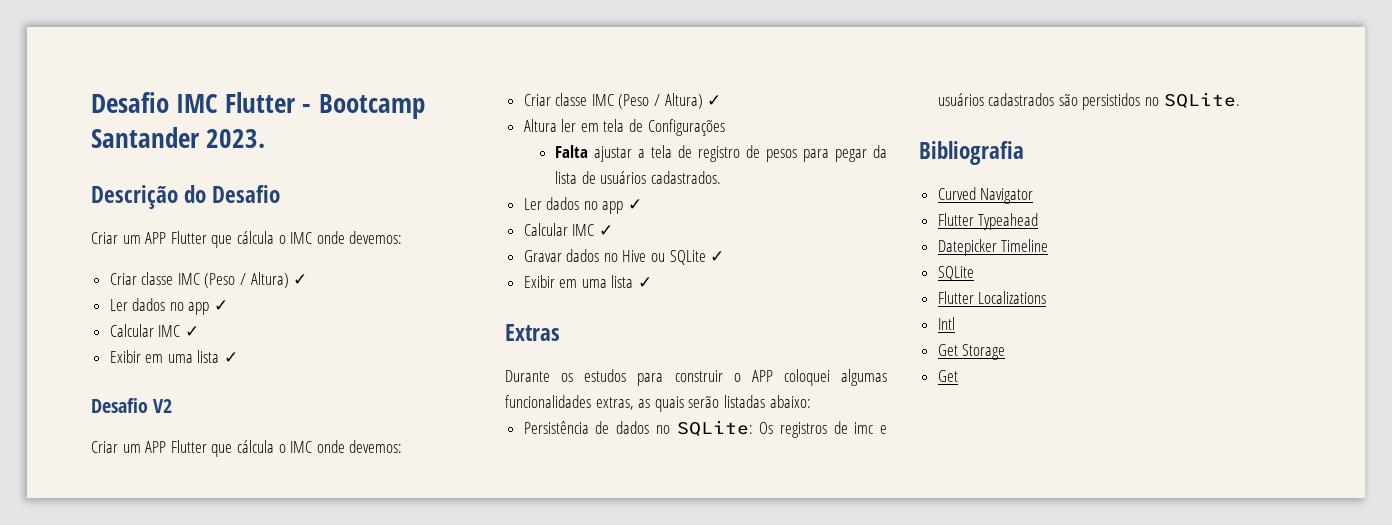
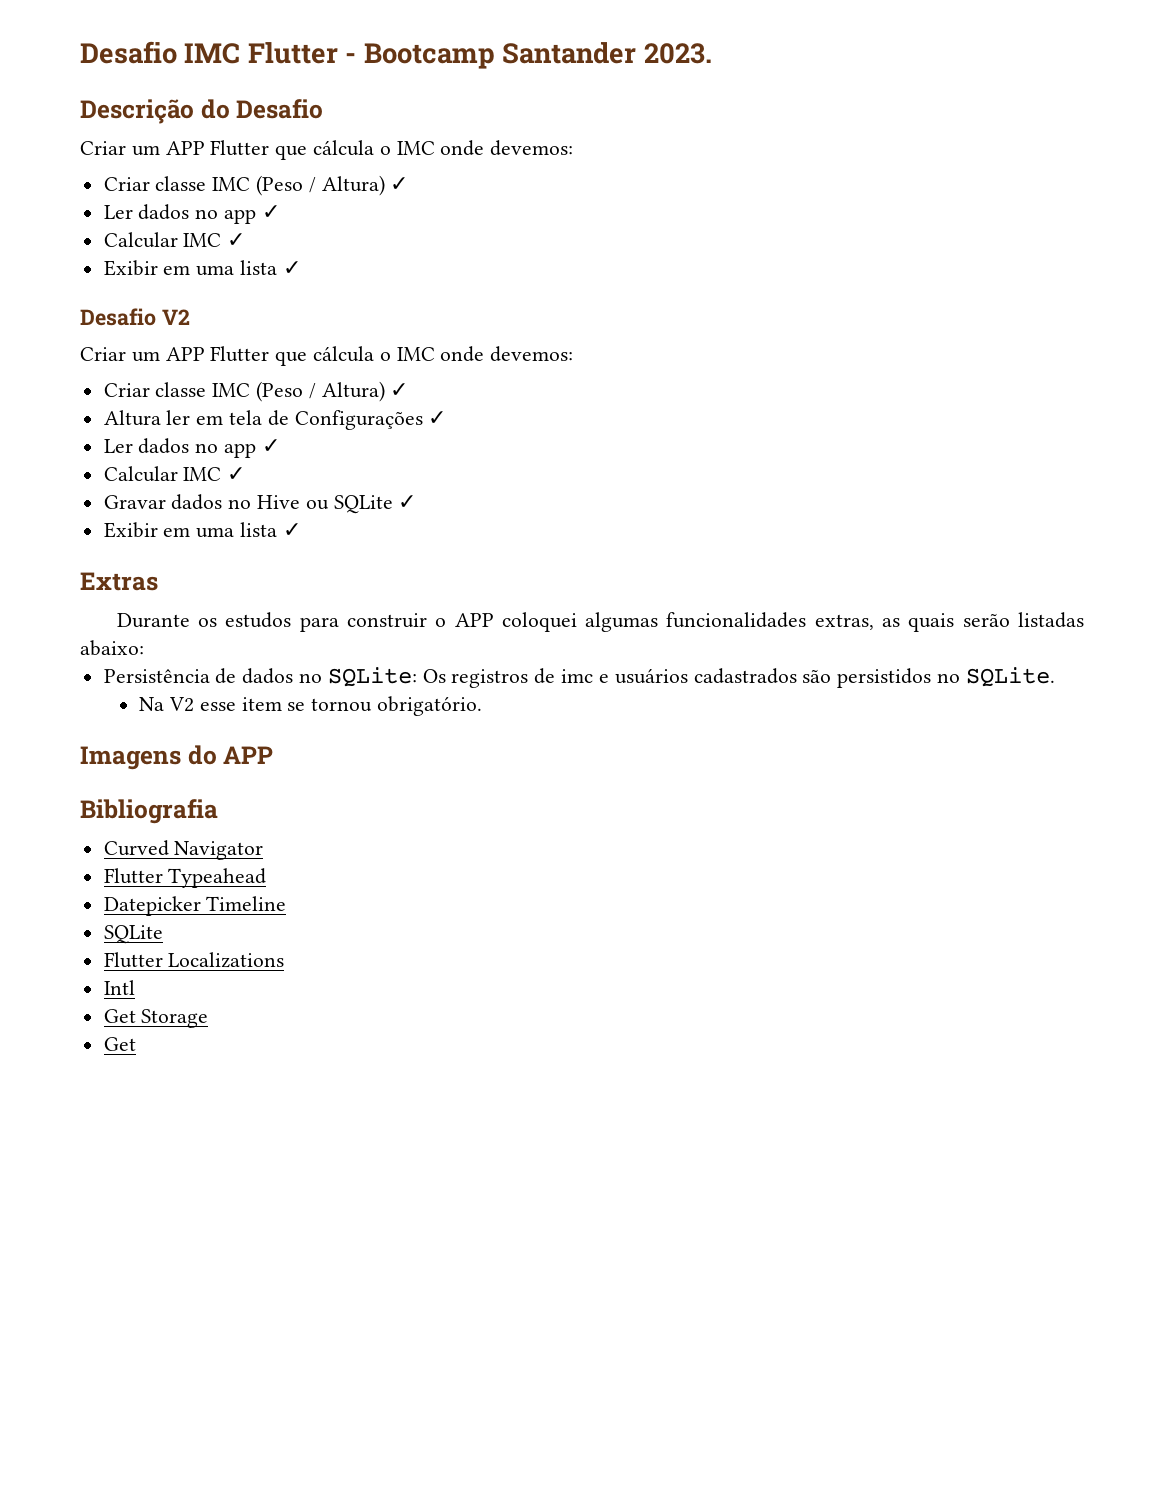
[555,145,887,162] [555,171,721,184] // Falta ajustar a tela de registro de pesos para pegar da lista de usuários cadastrados. -> [428,411,447,425] ✓
(1240, 100) none -> [139,696,483,716] [80,745,274,770] // Na V2 esse item se tornou obrigatório. // Imagens do APP

